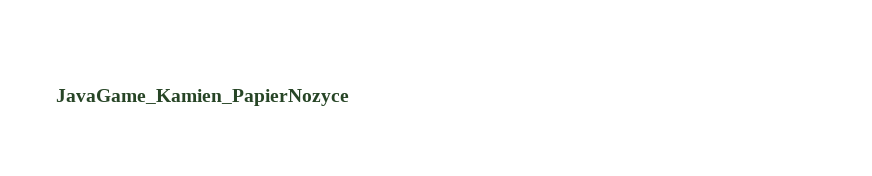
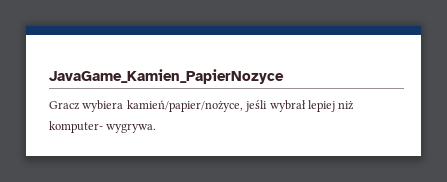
(349, 97) none -> [49,100,355,112] [49,121,157,133] // Gracz wybiera kamień/papier/nożyce, jeśli wybrał lepiej niż komputer- wygrywa.

